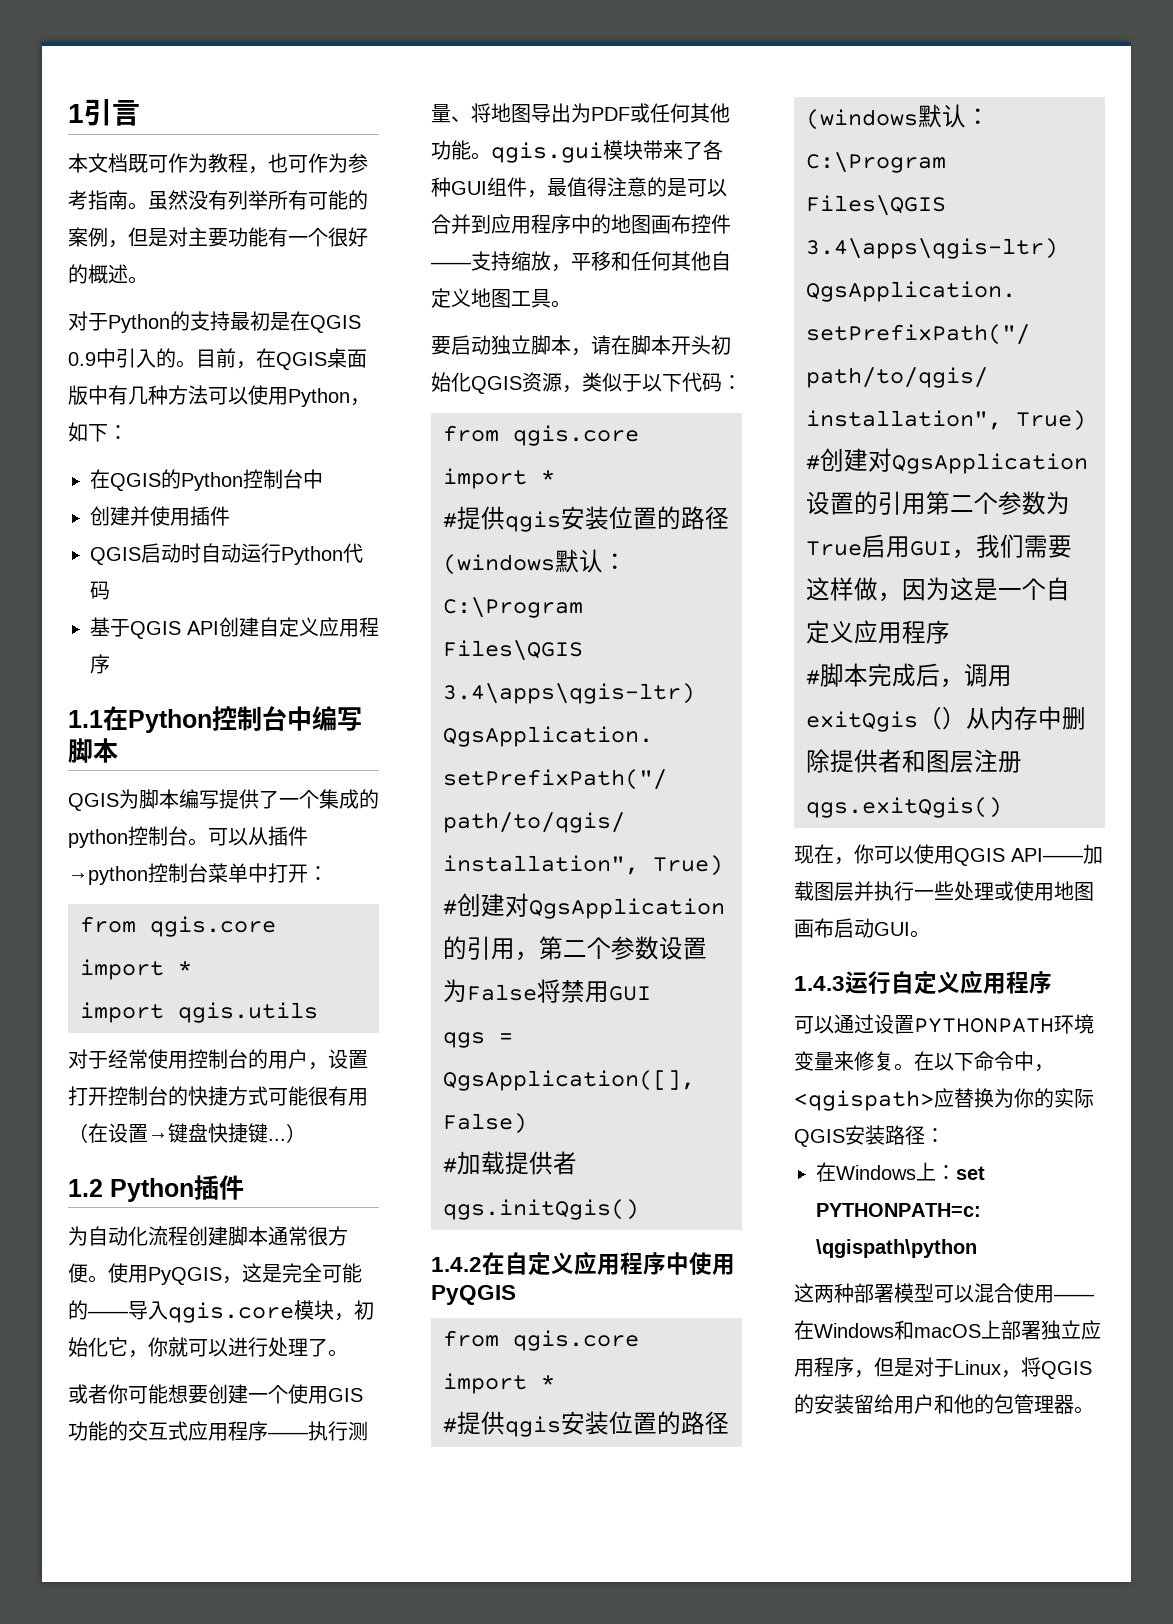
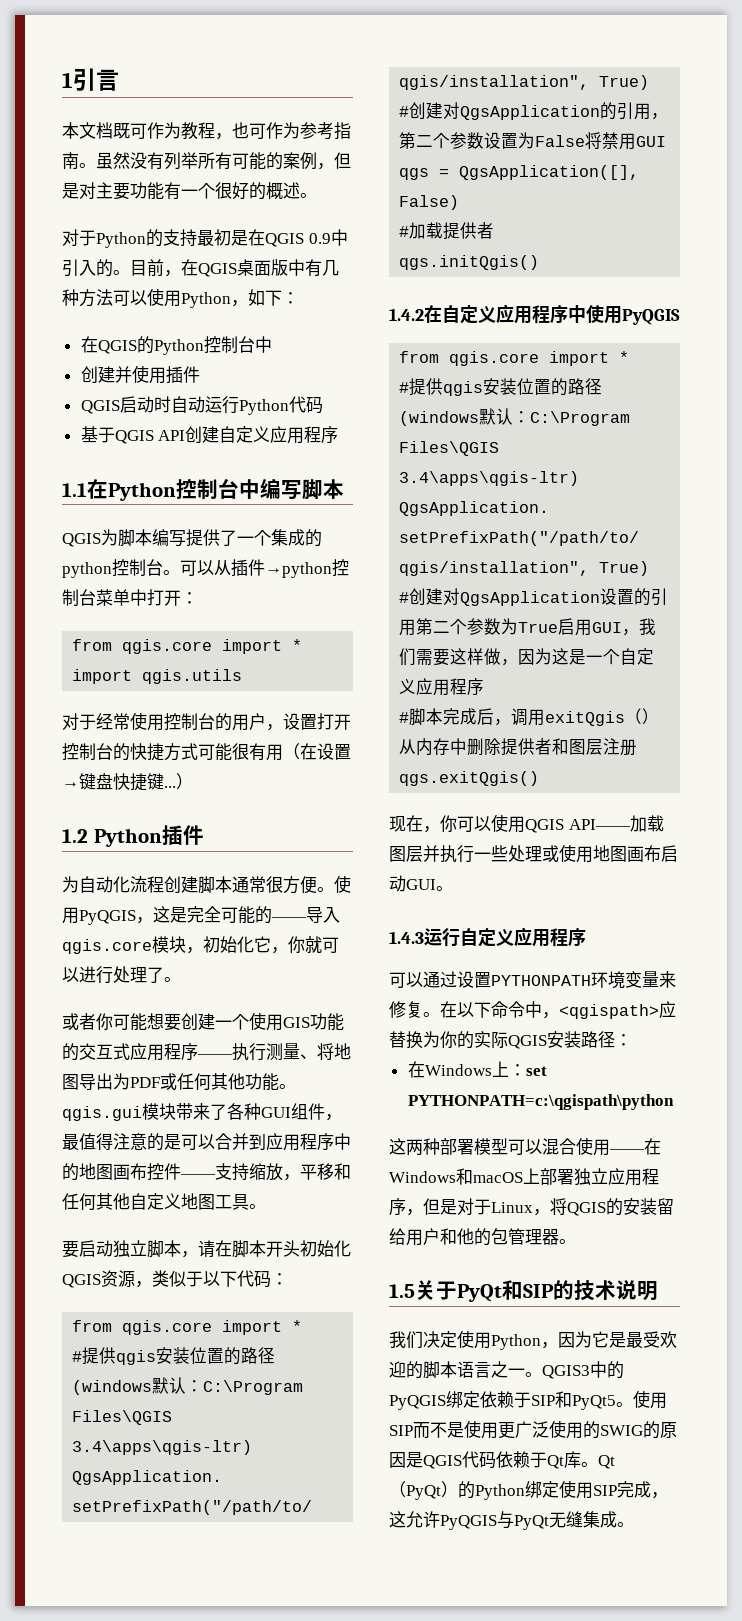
(1094, 1410) none -> [389,1280,658,1302] [389,1330,677,1350] [389,1361,624,1379] [389,1390,667,1410] [389,1420,677,1439] [389,1451,615,1469] [389,1480,668,1500] [389,1511,634,1530] // 1.5关于PyQt和SIP的技术说明 // 我们决定使用Python，因为它是最受欢迎的脚本语言之一。QGIS3中的PyQGIS绑定依赖于SIP和PyQt5。使用SIP而不是使用更广泛使用的SWIG的原因是QGIS代码依赖于Qt库。Qt（PyQt）的Python绑定使用SIP完成，这允许PyQGIS与PyQt无缝集成。

